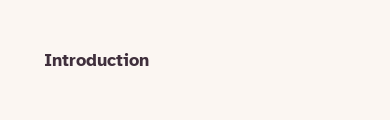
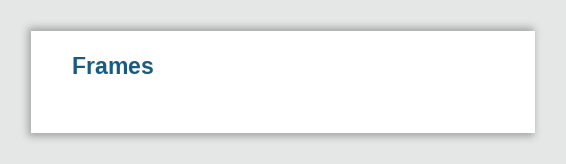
[44,53,149,66] Introduction -> [72,57,154,74] Frames

